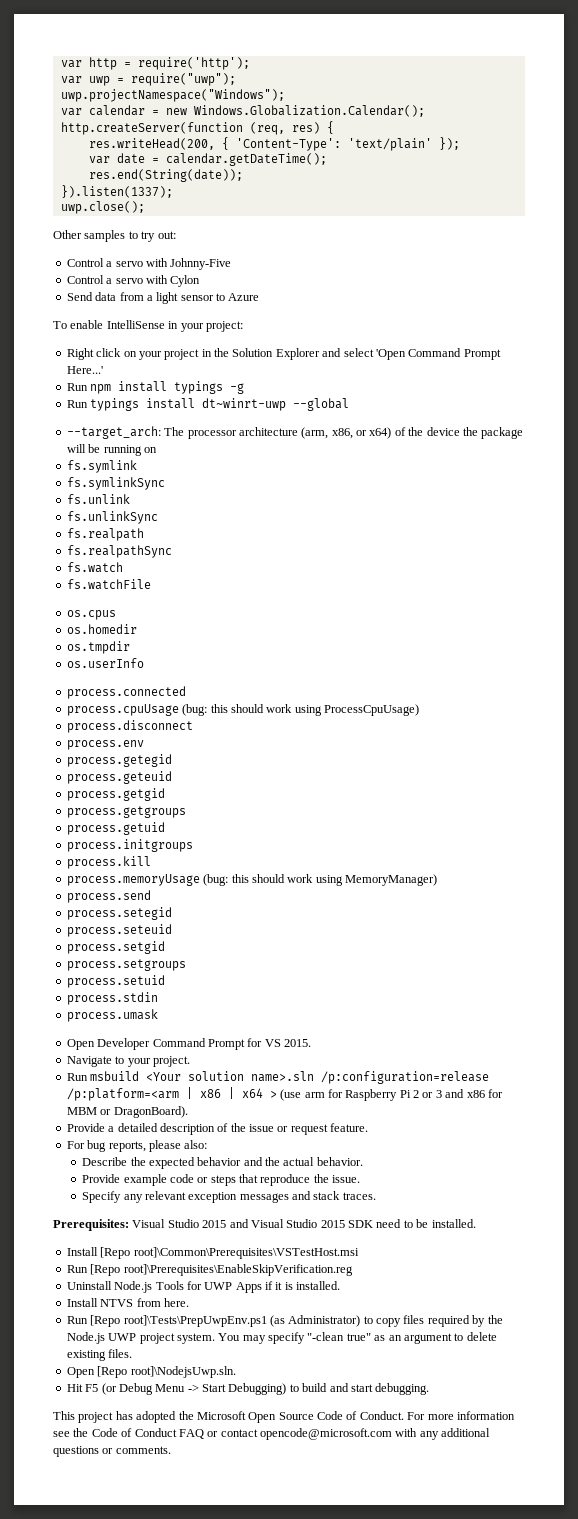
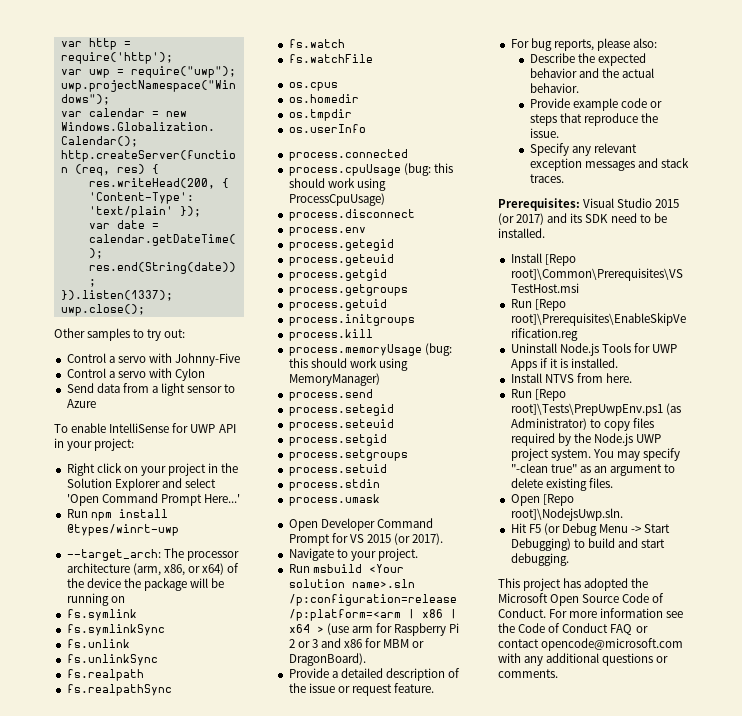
(165, 324) none -> [172,423,236,433] for UWP API
[174,381,245,394] [66,398,350,411] typings -g // Run typings install dt~winrt-uwp --global -> [66,524,179,536] @types/winrt-uwp
[284,1039,311,1047] 2015. -> [366,533,444,545] 2015 (or 2017).
[229,1219,345,1228] and Visual Studio 2015 -> [498,213,583,225] (or 2017) and its

